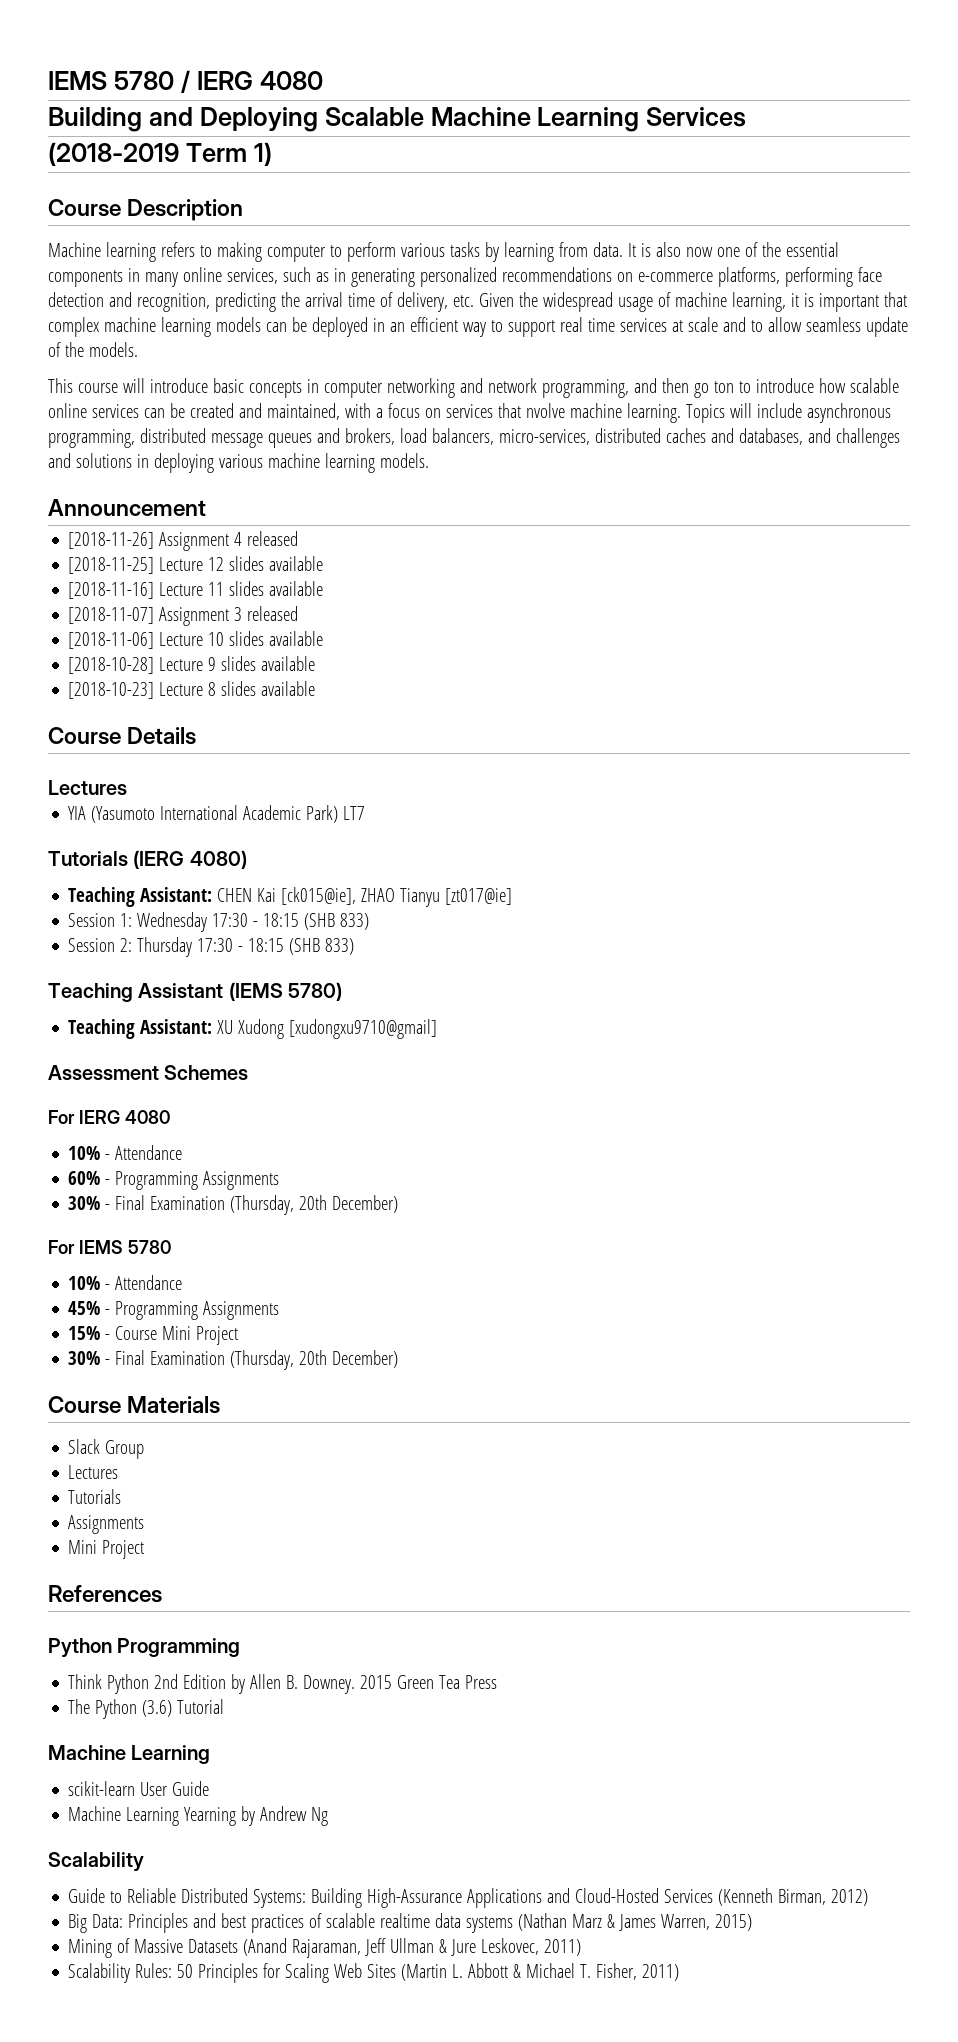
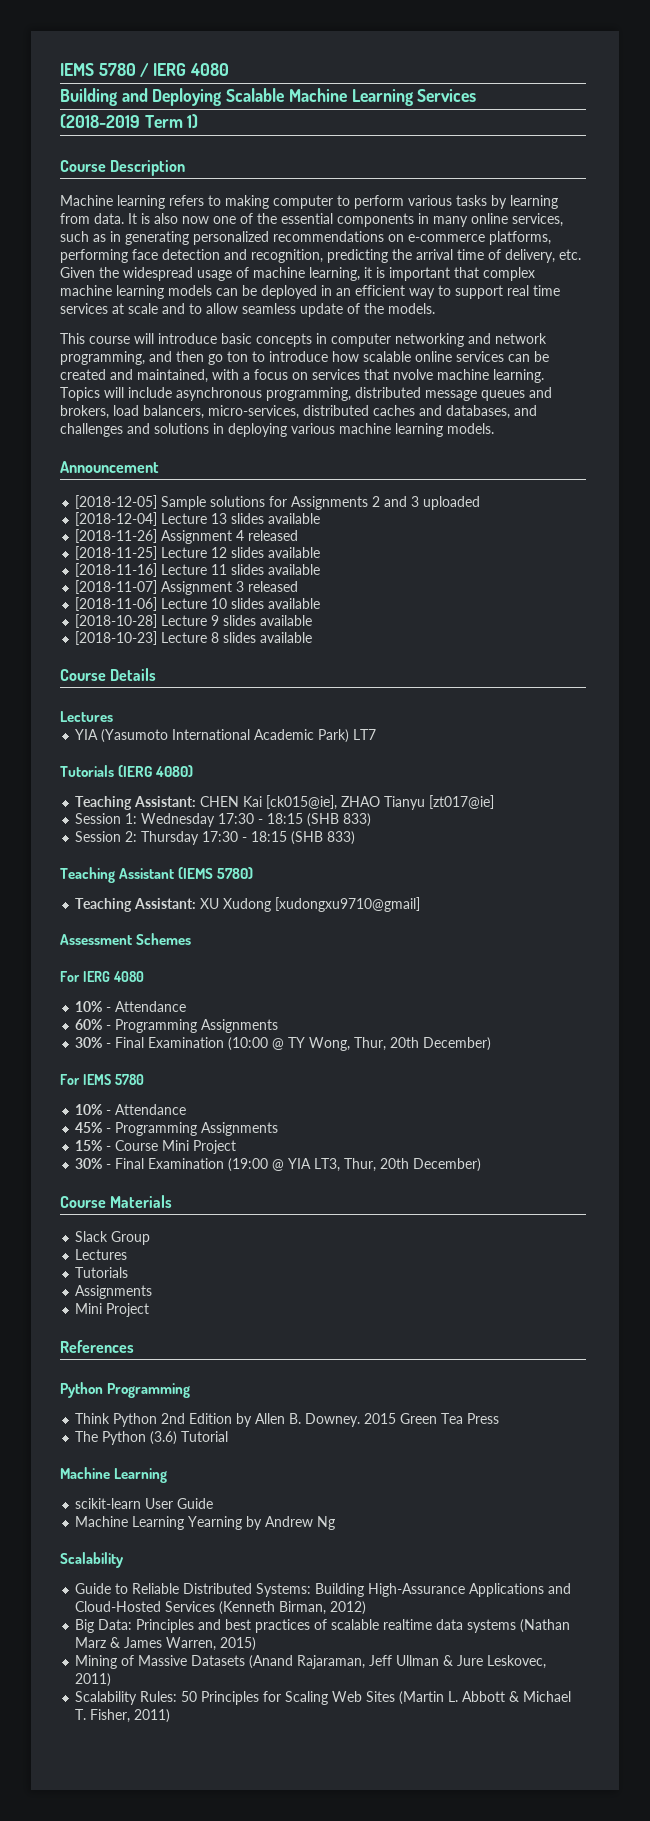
(206, 507) none -> [75,495,481,510] [75,512,321,526] // [2018-12-05] Sample solutions for Assignments 2 and 3 uploaded // [2018-12-04] Lecture 13 slides available
[230,1195,295,1215] (Thursday, -> [228,1037,387,1051] (10:00 @ TY Wong, Thur,
[230,1350,295,1370] (Thursday, -> [228,1158,377,1172] (19:00 @ YIA LT3, Thur,

